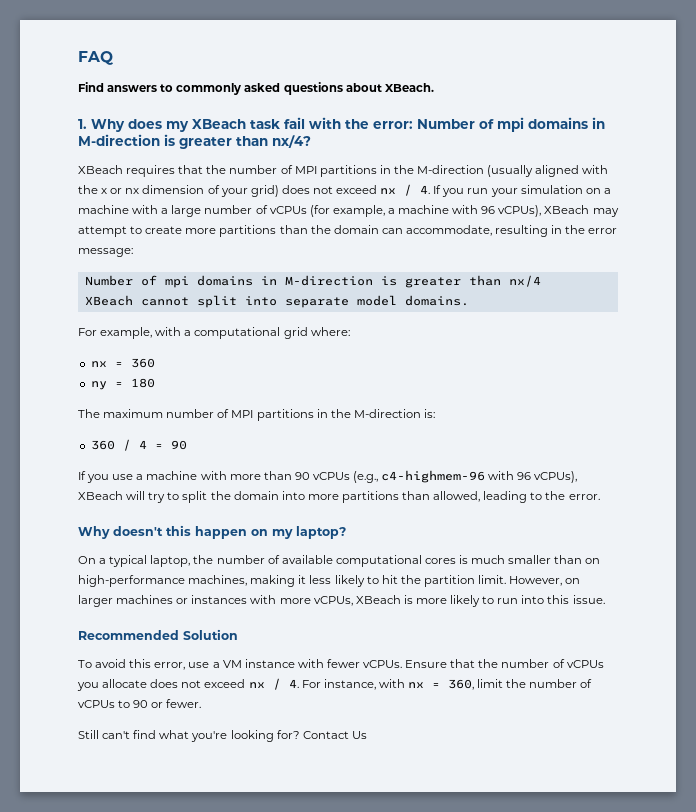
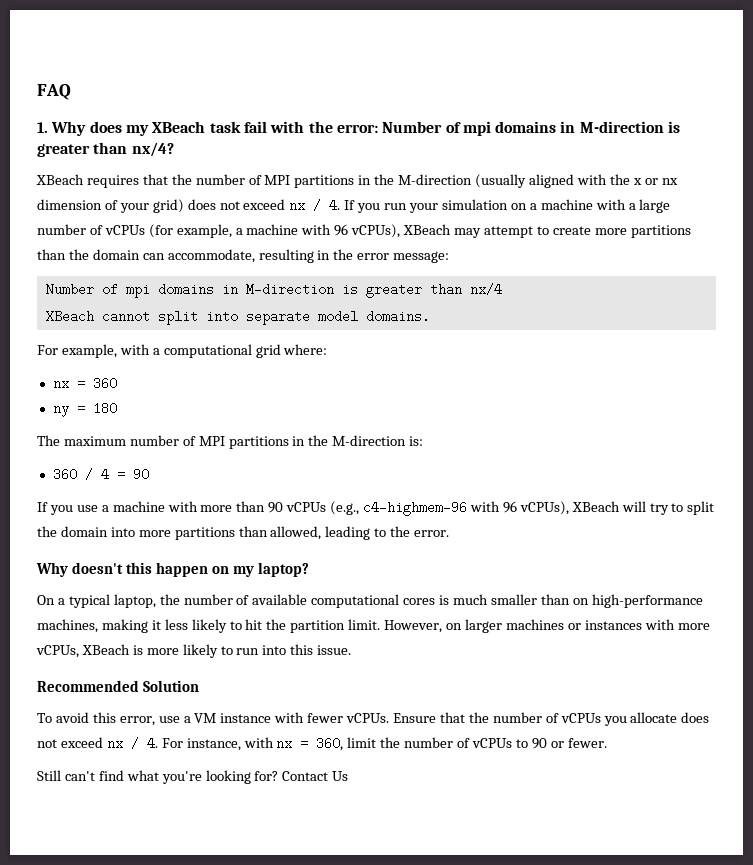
[78,82,434,95] // Find answers to commonly asked questions about XBeach. -> (71, 92) none

